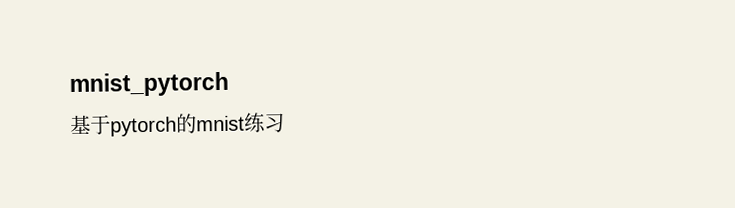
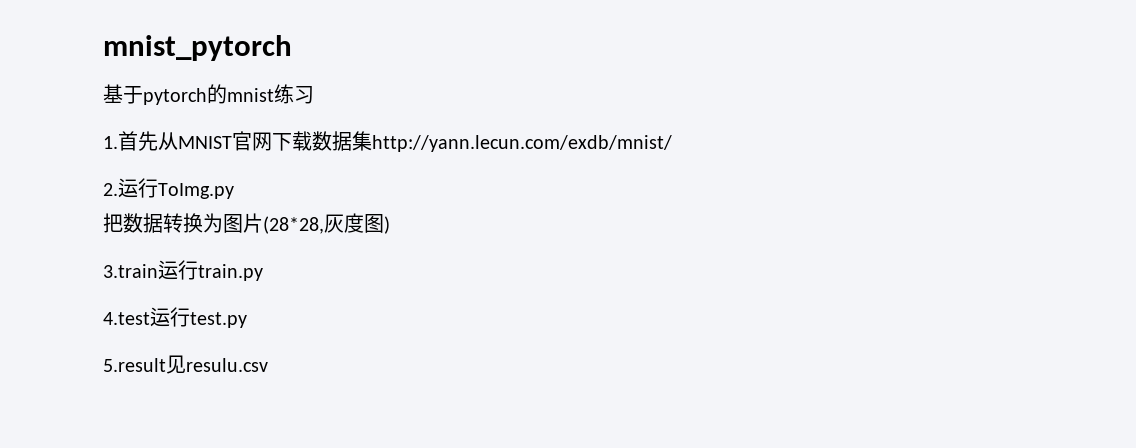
(285, 123) none -> [103,131,672,152] [103,178,234,199] [103,213,390,234] [103,260,263,281] [103,307,247,328] [103,355,268,374] // 1.首先从MNIST官网下载数据集http://yann.lecun.com/exdb/mnist/ // 2.运行ToImg.py // 把数据转换为图片(28*28,灰度图) // 3.train运行train.py // 4.test运行test.py // 5.result见resulu.csv

